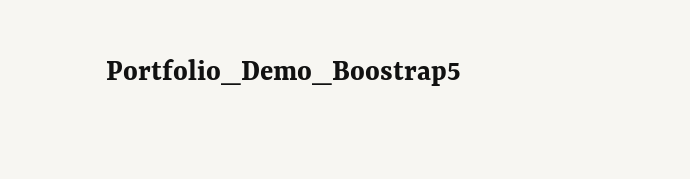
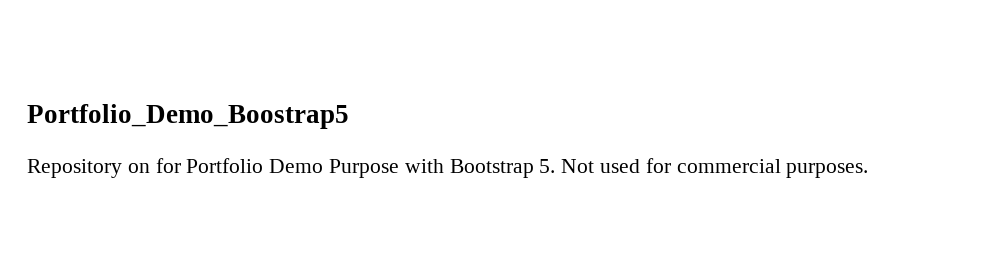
(460, 72) none -> [27,158,869,178] // Repository on for Portfolio Demo Purpose with Bootstrap 5. Not used for commercial purposes.

